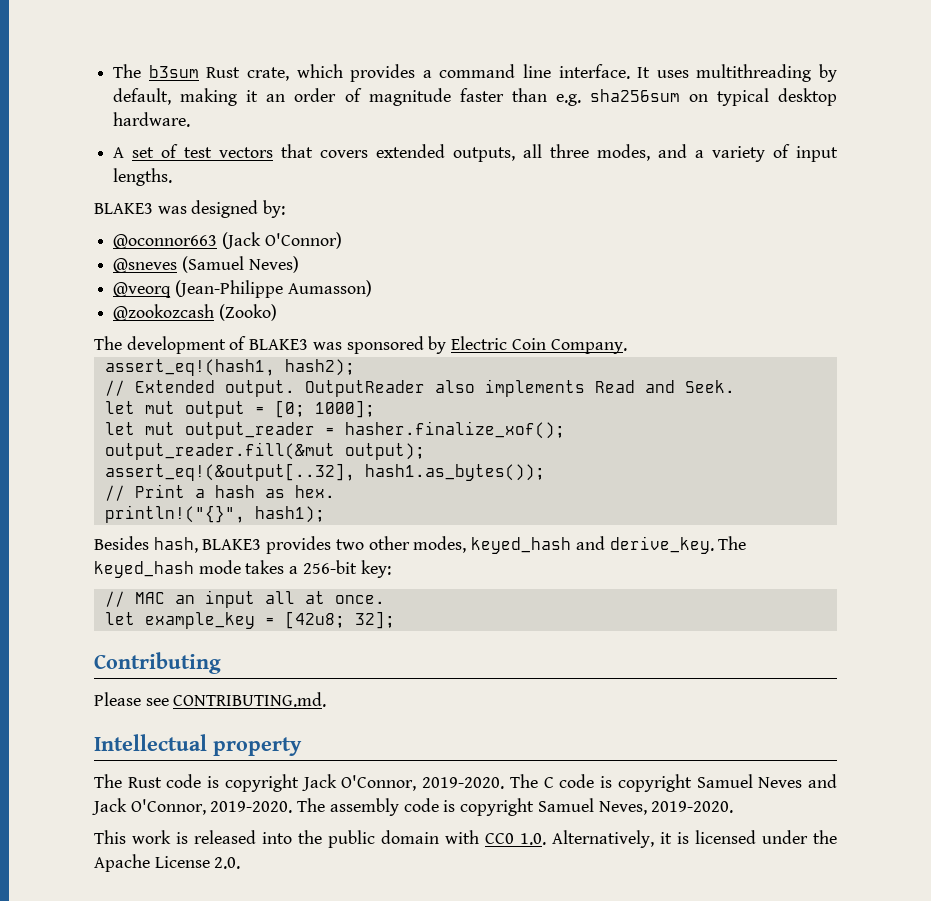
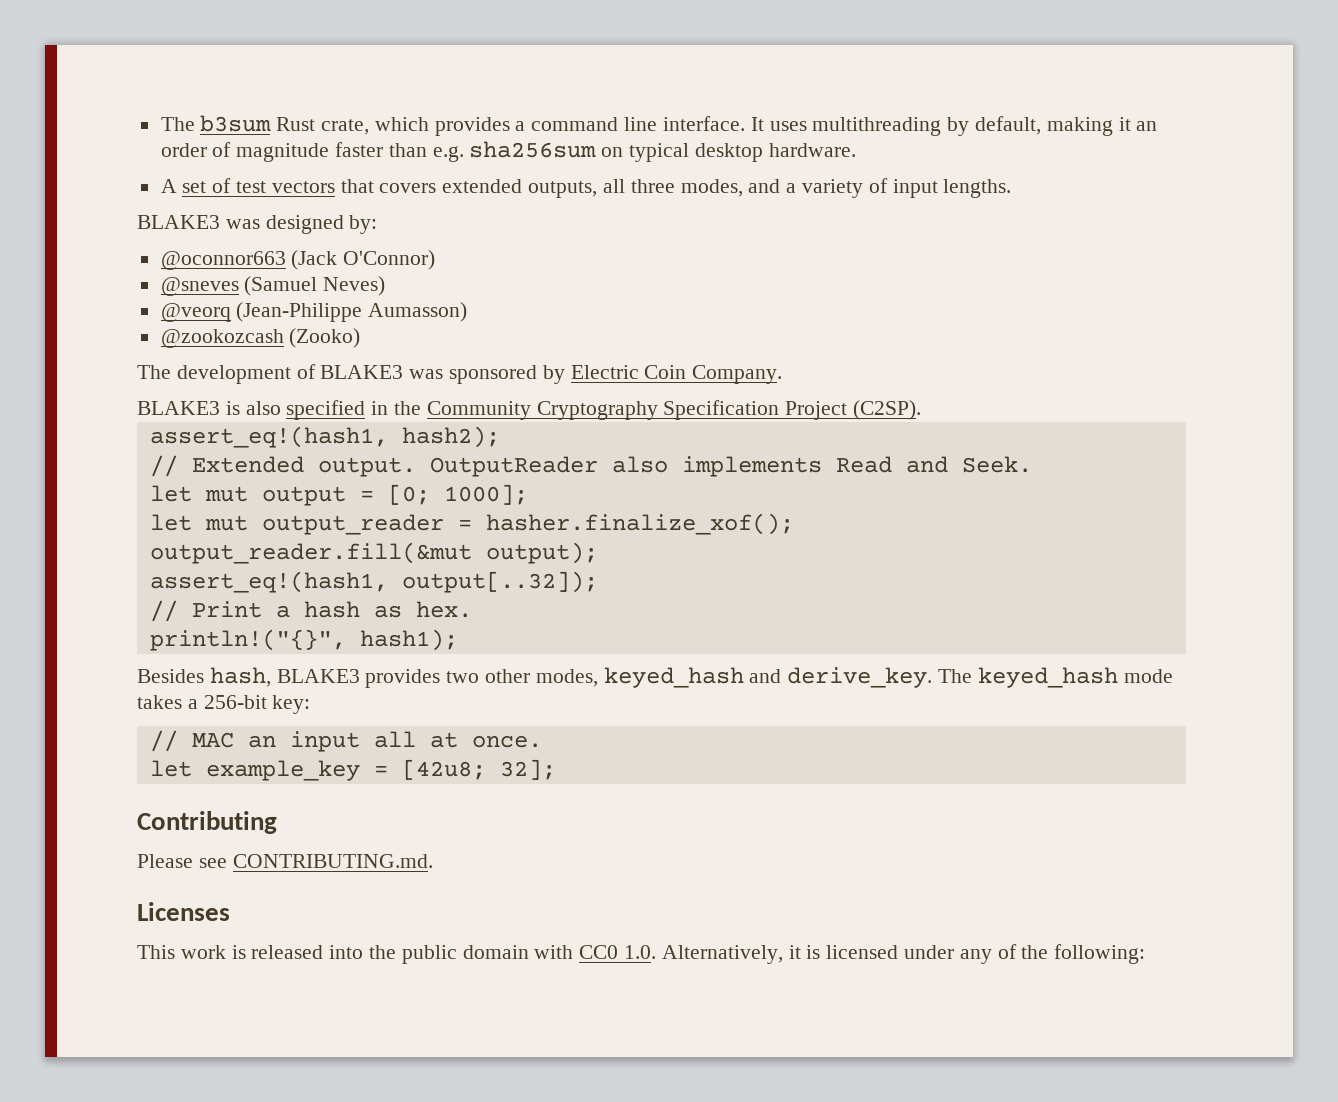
(627, 346) none -> [137,400,922,420] // BLAKE3 is also specified in the Community Cryptography Specification Project (C2SP).
[104,463,545,481] assert_eq!(&output[..32], hash1.as_bytes()); -> [149,571,598,593] assert_eq!(hash1, output[..32]);
[94,734,302,756] [94,774,838,792] [92,798,734,816] Intellectual property // The Rust code is copyright Jack O'Connor, 2019-2020. The C code is copyright Samuel Neves and Jack O'Connor, 2019-2020. The assembly code is copyright Samuel Neves, 2019-2020. -> [137,902,230,921] Licenses
[813,830,837,844] [94,854,241,872] the Apache License 2.0. -> [959,944,1146,964] any of the following:

